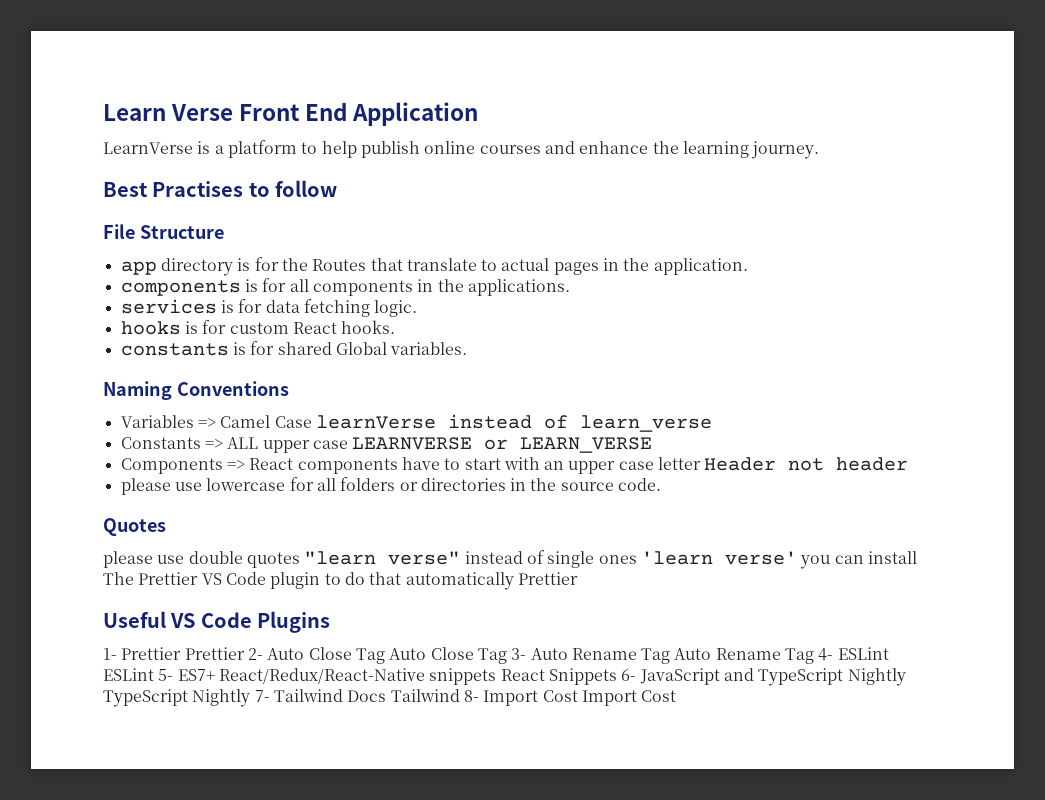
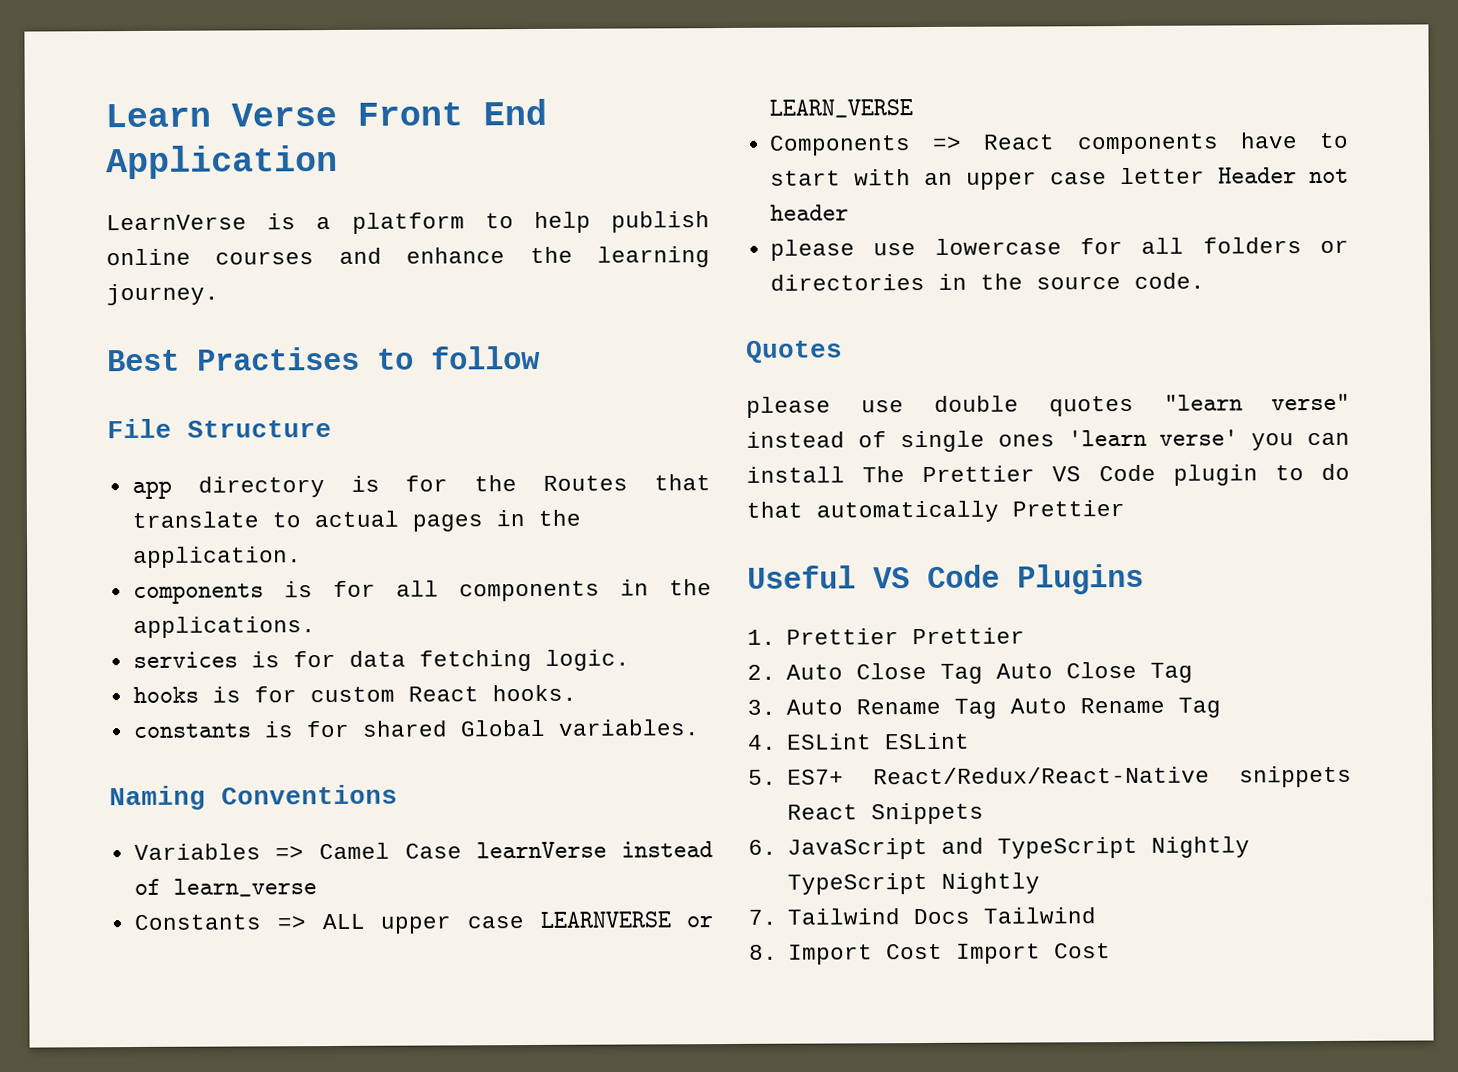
[103,648,117,660] 1- -> [747,629,776,645] 1.
[247,648,263,660] 2- -> [747,664,776,680] // 2.
[511,648,527,660] 3- -> [747,699,776,715] // 3.
[818,648,834,661] 4- -> [748,734,777,750] // 4.
[158,669,174,681] 5- -> [748,769,777,785] // 5.
[621,669,637,681] 6- -> [748,839,777,855] // 6.
[254,690,270,702] 7- -> [748,909,777,925] // 7.
[463,690,479,702] 8- -> [749,944,778,960] // 8.

